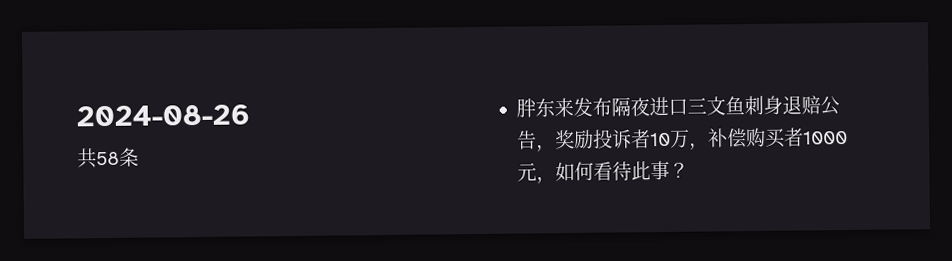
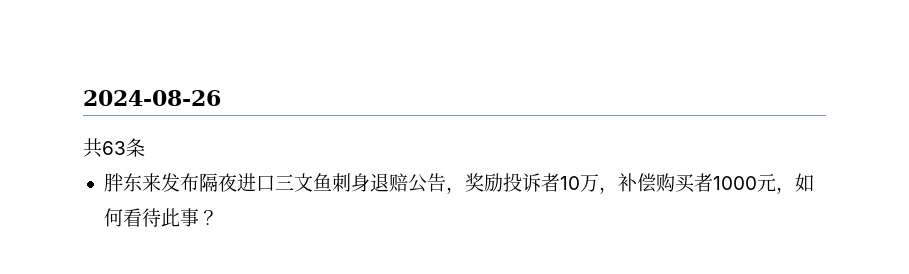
[96,151,120,166] 58 -> [102,141,126,155] 63

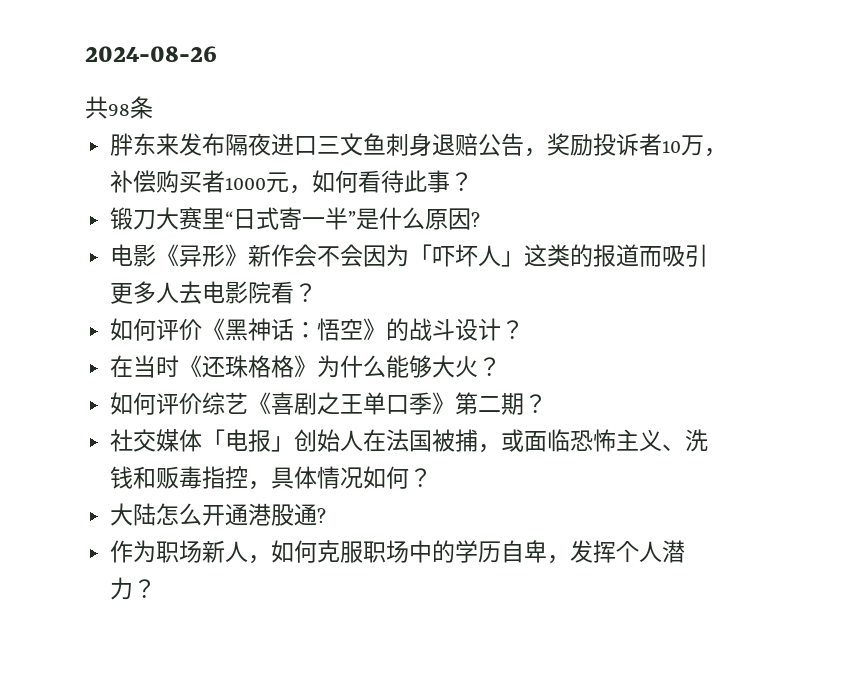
[102,141,126,155] 63 -> [108,104,130,116] 98
(218, 217) none -> [110,207,481,230] [110,244,709,267] [110,281,318,304] [110,318,525,341] [110,355,502,378] [110,392,548,415] [110,429,709,453] [110,466,433,490] [110,503,327,526] [110,540,686,564] [110,577,157,600] // 锻刀大赛里“日式寄一半”是什么原因? // 电影《异形》新作会不会因为「吓坏人」这类的报道而吸引更多人去电影院看？ // 如何评价《黑神话：悟空》的战斗设计？ // 在当时《还珠格格》为什么能够大火？ // 如何评价综艺《喜剧之王单口季》第二期？ // 社交媒体「电报」创始人在法国被捕，或面临恐怖主义、洗钱和贩毒指控，具体情况如何？ // 大陆怎么开通港股通? // 作为职场新人，如何克服职场中的学历自卑，发挥个人潜力？

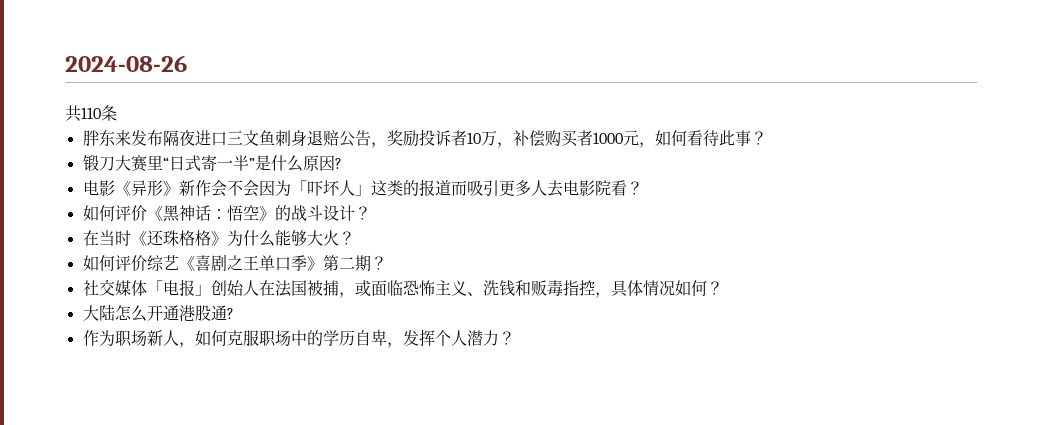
[108,104,130,116] 98 -> [81,107,101,119] 110

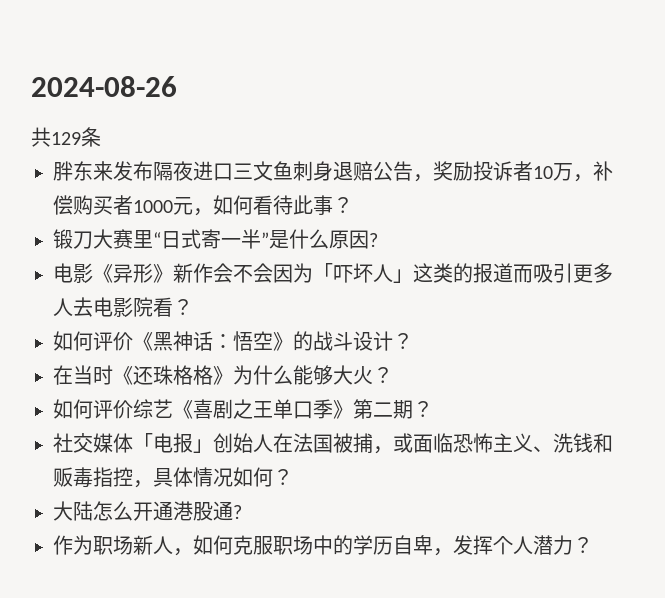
[81,107,101,119] 110 -> [51,132,81,145] 129

